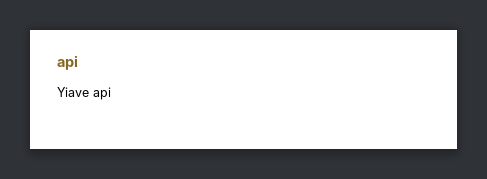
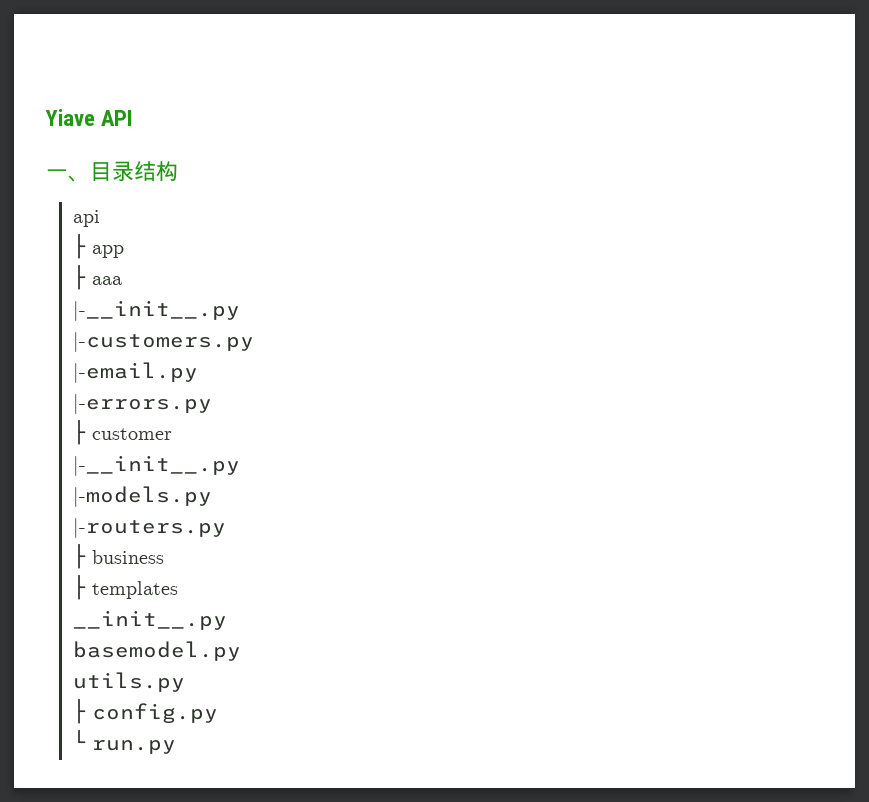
[57,55,78,70] [57,87,111,100] api // Yiave api -> [45,109,134,126] [46,161,178,182] [73,210,101,227] [73,234,125,259] [73,265,123,290] [73,300,241,321] [73,332,255,352] [73,362,199,383] [73,394,213,414] [73,420,173,445] [73,455,241,476] [73,486,213,507] [73,518,227,538] [73,544,165,569] [73,575,179,600] [73,610,228,630] [73,641,242,661] [73,672,186,692] [73,699,219,724] [73,730,177,754] Yiave API // 一、目录结构 // api // ├ app // ├ aaa // |-__init__.py // |-customers.py // |-email.py // |-errors.py // ├ customer // |-__init__.py // |-models.py // |-routers.py // ├ business // ├ templates // __init__.py // basemodel.py // utils.py // ├ config.py // └ run.py

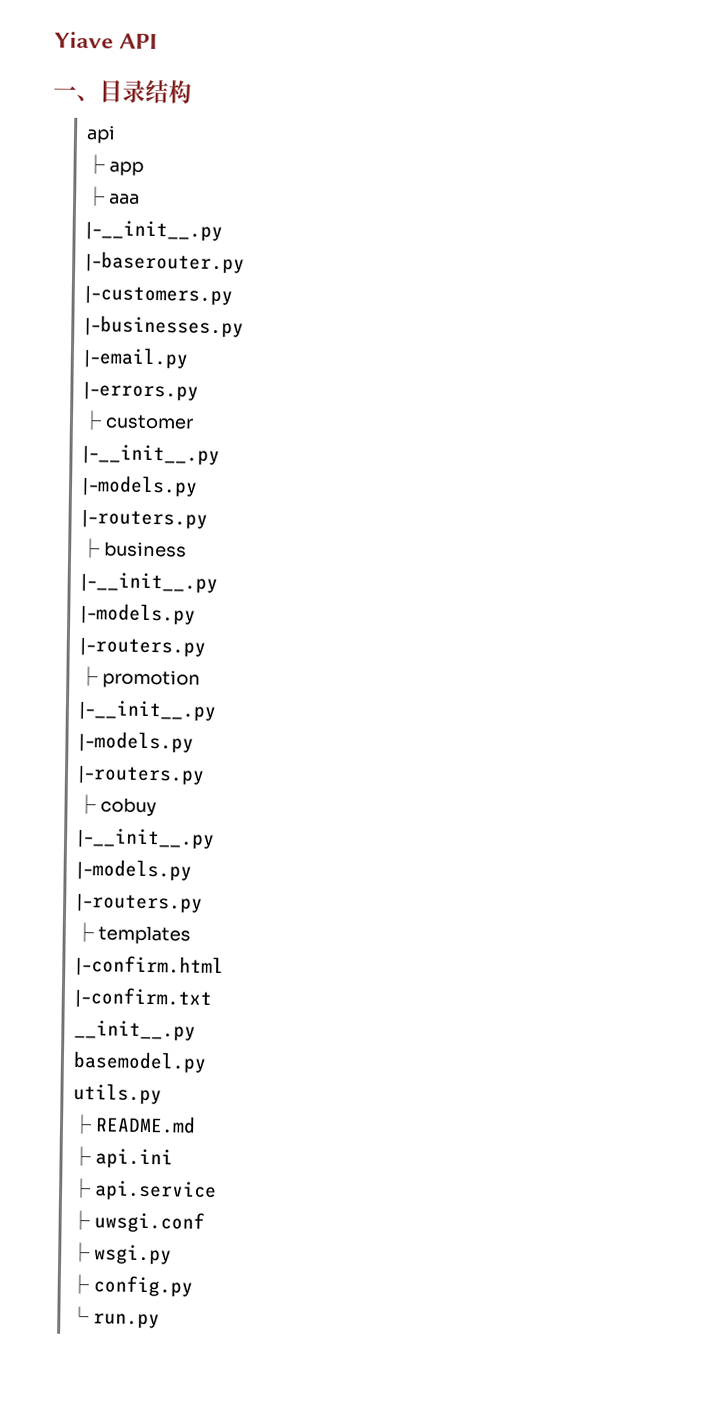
(241, 310) none -> [84,251,245,274] // |-baserouter.py
(255, 342) none -> [83,315,244,338] // |-businesses.py
(165, 557) none -> [79,572,218,593] [79,603,196,625] [78,636,206,657] [78,665,201,689] [77,699,217,721] [77,730,194,753] [76,764,205,785] [76,793,157,817] [75,827,215,849] [75,858,192,881] [75,892,203,913] // |-__init__.py // |-models.py // |-routers.py // ├ promotion // |-__init__.py // |-models.py // |-routers.py // ├ cobuy // |-__init__.py // |-models.py // |-routers.py
(179, 590) none -> [74,954,224,978] [73,986,212,1009] // |-confirm.html // |-confirm.txt
(186, 682) none -> [71,1113,196,1135] [71,1145,173,1169] [70,1177,217,1201] [70,1209,205,1233] [70,1241,172,1265] // ├ README.md // ├ api.ini // ├ api.service // ├ uwsgi.conf // ├ wsgi.py

